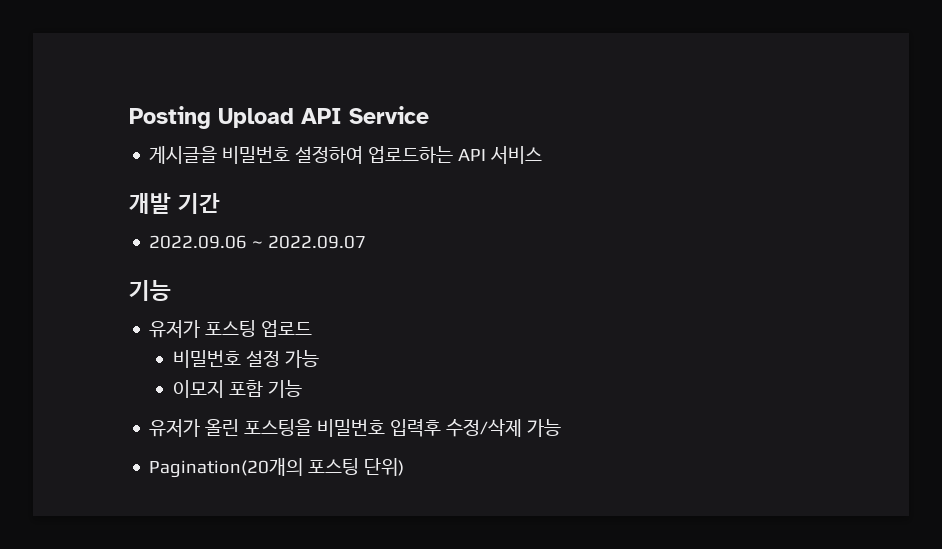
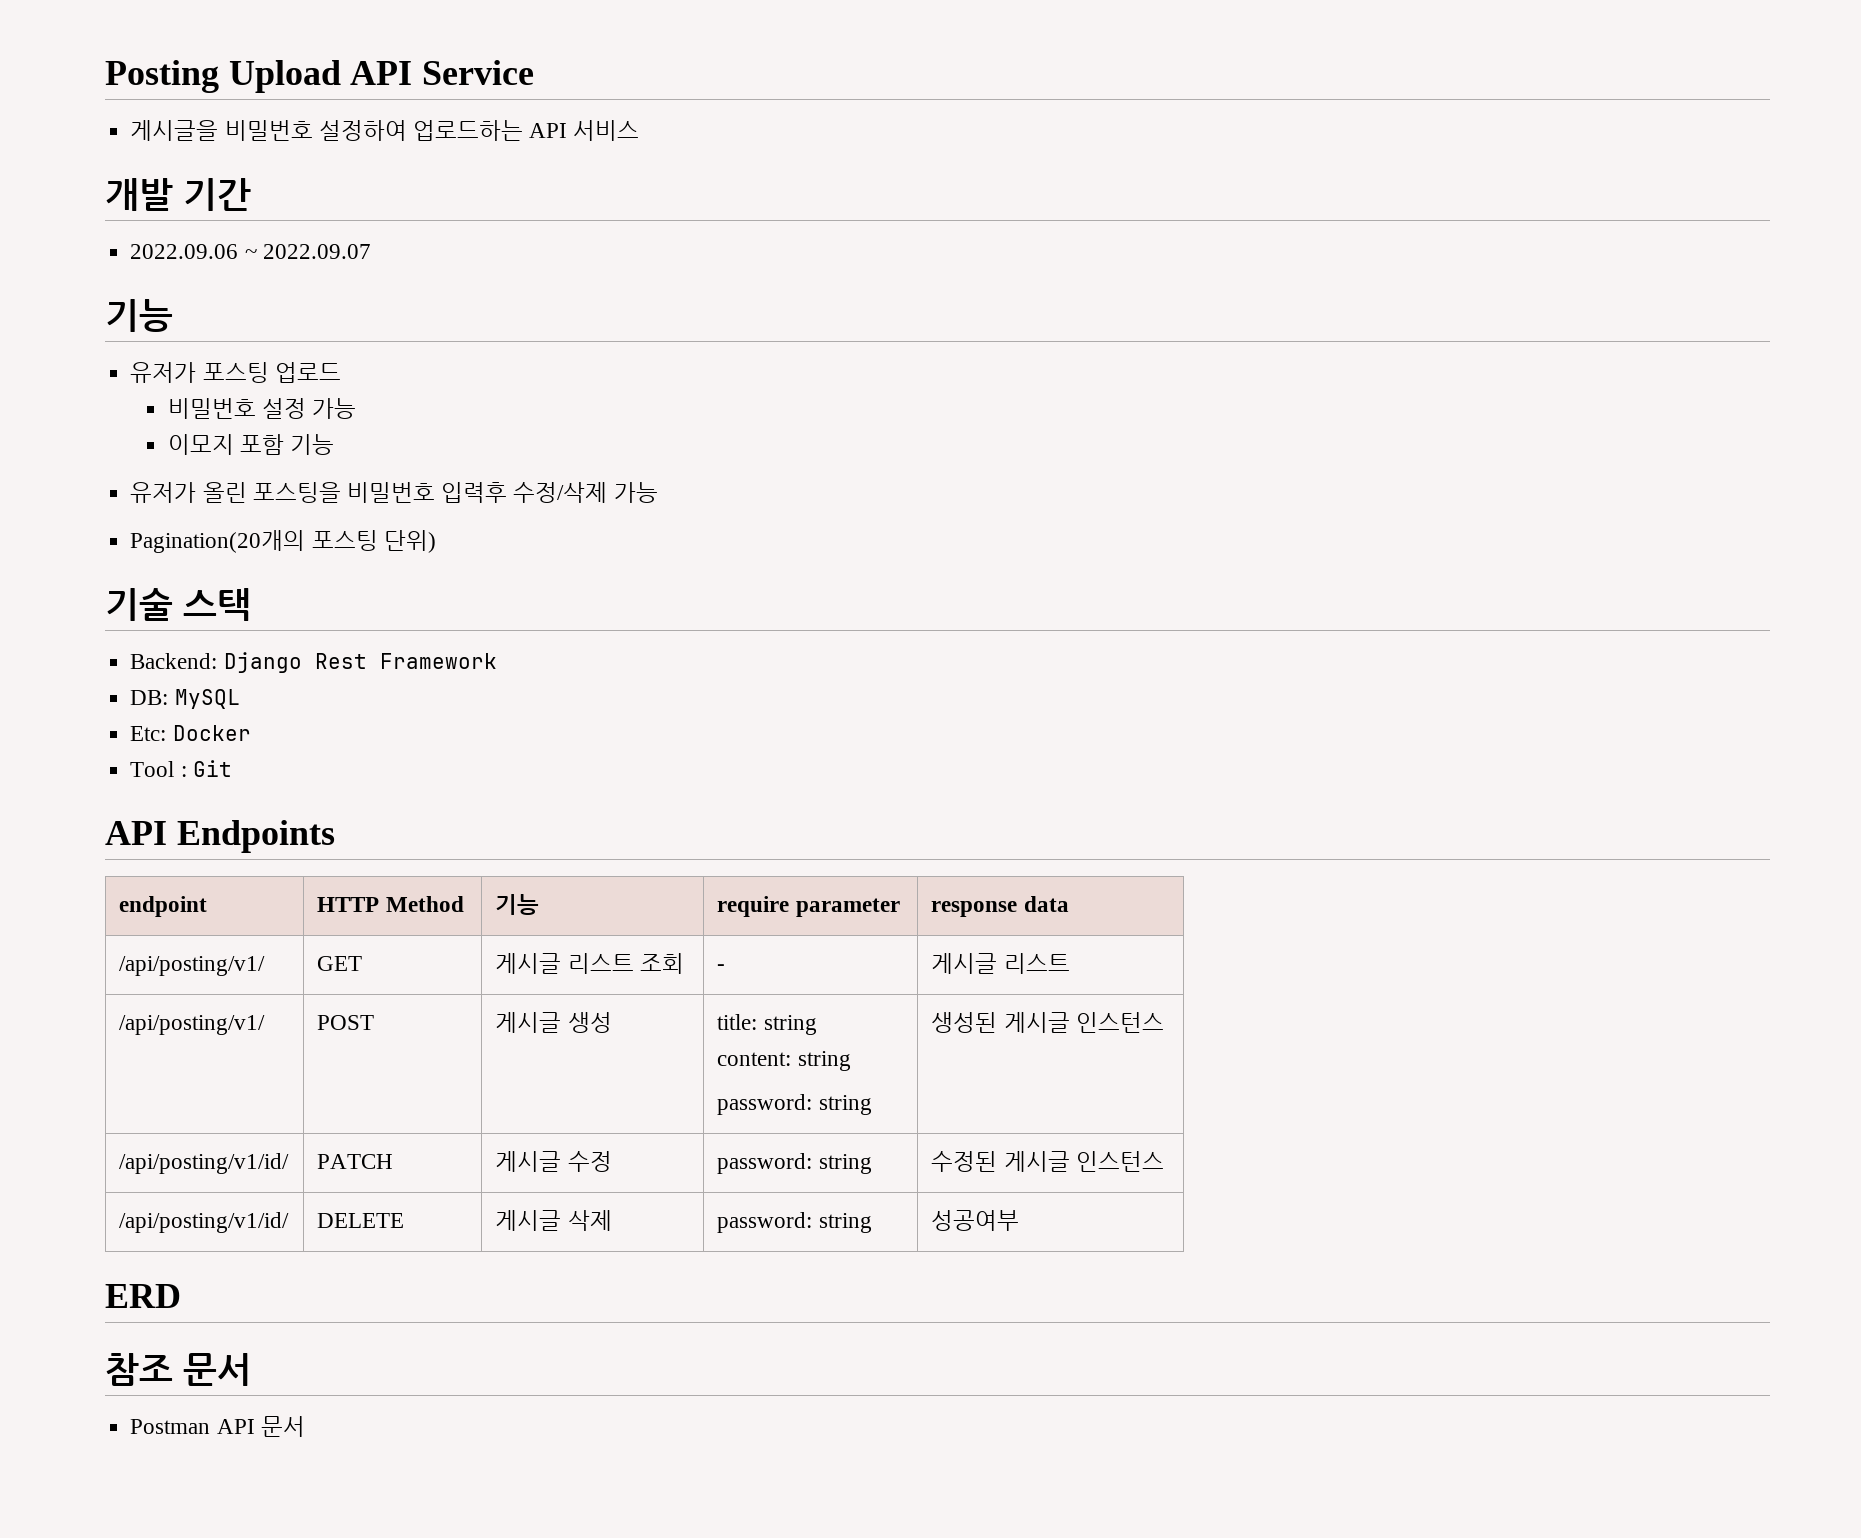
(405, 467) none -> [105,588,251,621] [130,652,497,673] [130,689,240,709] [130,725,251,741] [130,760,232,777] [105,820,335,853] [119,896,208,917] [317,896,464,912] [495,894,540,915] [717,896,900,917] [931,896,1069,917] [119,956,266,976] [317,956,363,971] [495,953,684,974] [717,964,726,971] [931,953,1070,974] [119,1015,266,1035] [317,1015,375,1030] [495,1012,612,1033] [717,1014,817,1035] [717,1051,851,1071] [717,1094,872,1115] [931,1012,1164,1033] [119,1153,290,1174] [317,1154,394,1169] [495,1151,612,1172] [717,1153,872,1174] [931,1151,1164,1172] [119,1212,290,1233] [317,1213,405,1228] [495,1210,612,1231] [717,1212,872,1233] [931,1210,1020,1231] [105,1284,181,1308] [105,1353,251,1386] [130,1416,305,1437] // 기술 스택 // Backend: Django Rest Framework // DB: MySQL // Etc: Docker // Tool : Git // API Endpoints // endpoint | HTTP Method | 기능 | require parameter | response data // /api/posting/v1/ | GET | 게시글 리스트 조회 | - | 게시글 리스트 // /api/posting/v1/ | POST | 게시글 생성 | title: string // content: string // password: string | 생성된 게시글 인스턴스 // /api/posting/v1/id/ | PATCH | 게시글 수정 | password: string | 수정된 게시글 인스턴스 // /api/posting/v1/id/ | DELETE | 게시글 삭제 | password: string | 성공여부 // ERD // 참조 문서 // Postman API 문서

